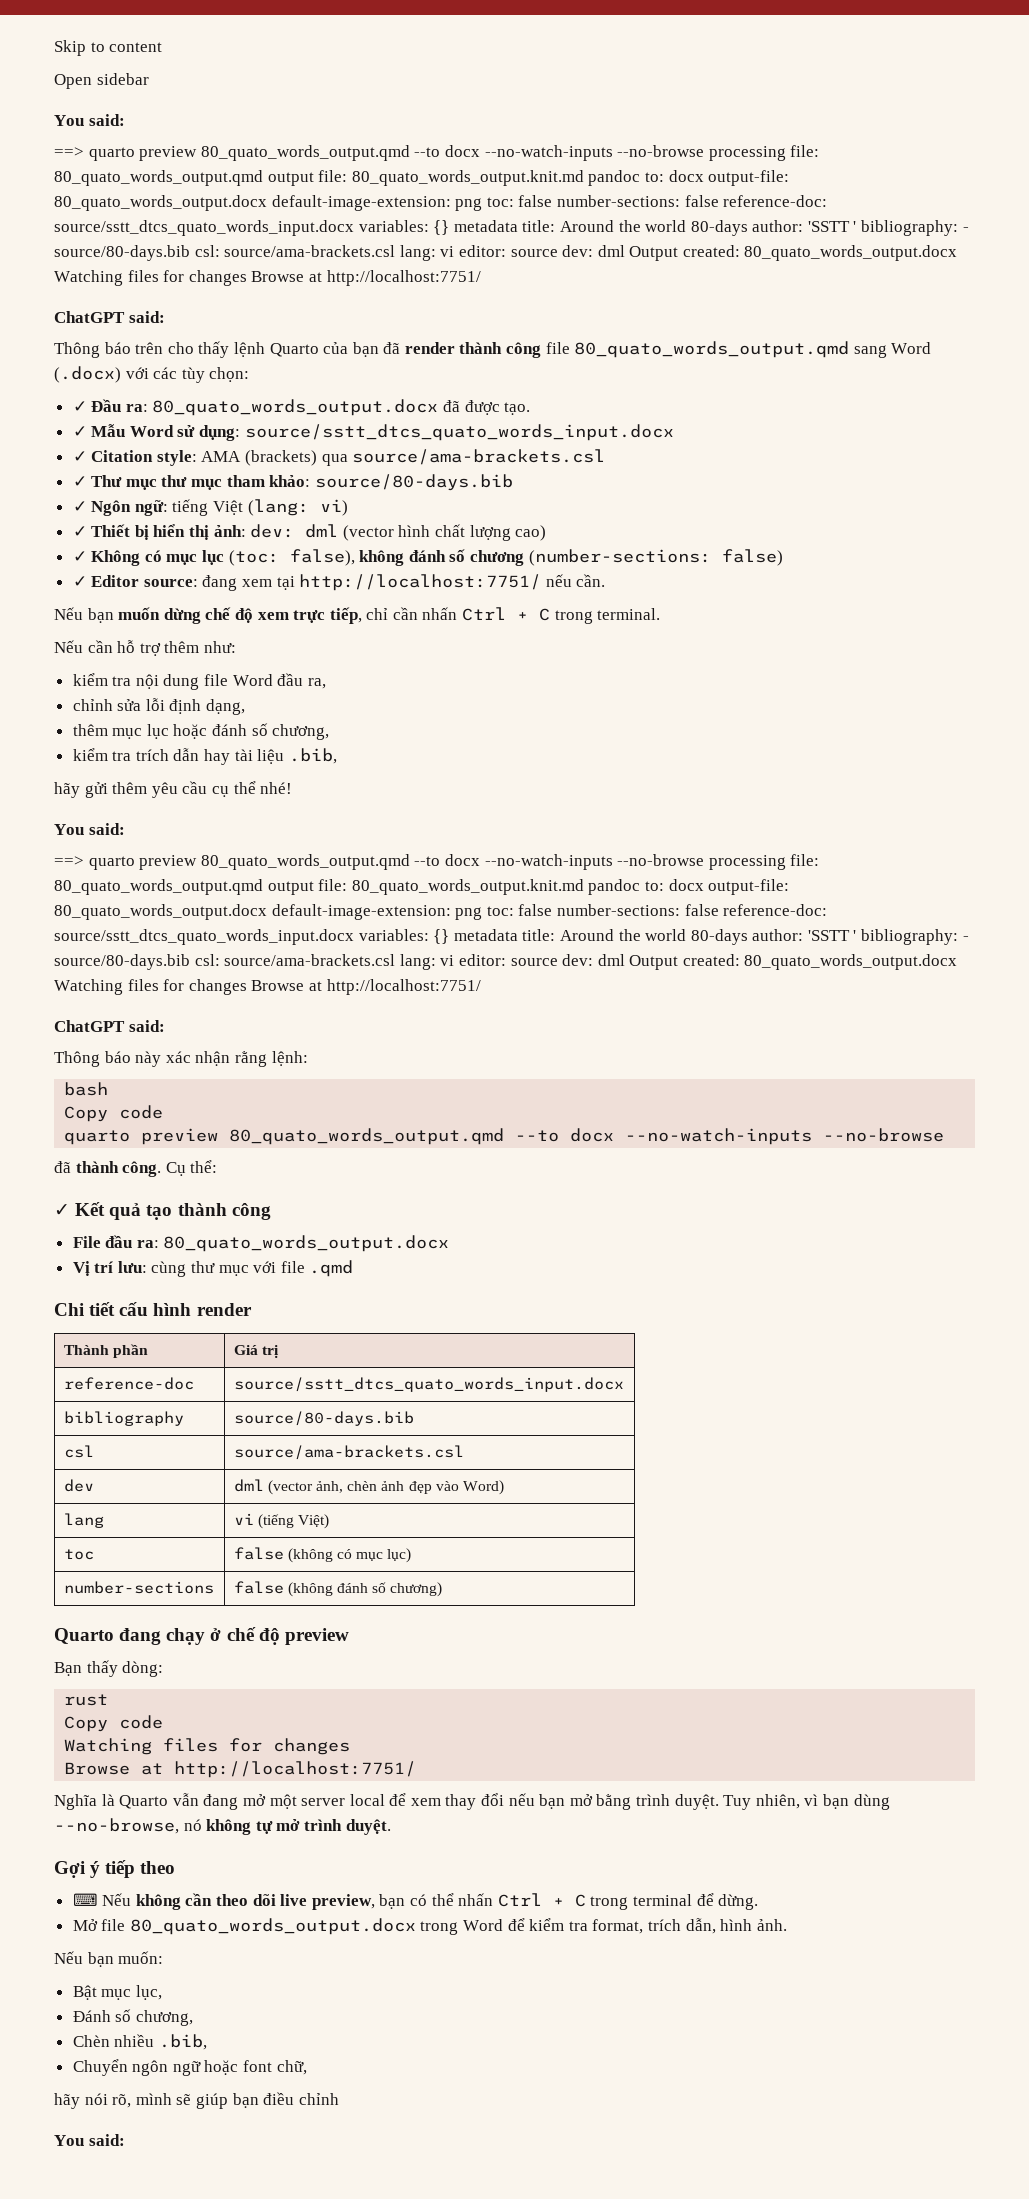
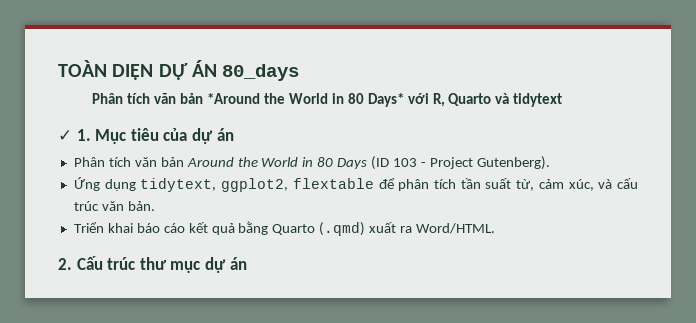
[54,40,163,56] [54,73,149,89] [54,114,125,126] [54,145,820,161] [54,170,790,186] [54,195,828,211] [54,220,969,236] [54,245,958,261] [54,270,481,286] [54,311,165,323] [54,341,932,358] [54,366,250,383] [72,399,531,416] [72,424,674,441] [72,449,606,466] [72,474,513,491] [72,499,348,516] [72,524,547,541] [72,549,783,566] [72,574,606,591] [54,607,661,624] [54,640,236,656] [72,673,326,690] [72,698,246,715] [72,723,330,740] [72,748,337,765] [54,781,293,798] [54,823,125,835] [54,854,820,870] [54,879,790,895] [54,904,828,920] [54,929,969,945] [54,954,958,970] [54,979,481,995] [54,1020,165,1032] [54,1051,308,1067] [64,1082,109,1096] [64,1105,164,1122] [64,1128,945,1145] [54,1160,218,1177] [54,1202,271,1220] [72,1235,450,1252] [72,1260,354,1277] [54,1302,252,1316] [63,1344,148,1358] [233,1345,279,1358] [63,1377,194,1390] [233,1377,624,1392] [63,1411,184,1426] [233,1411,414,1426] [63,1445,94,1458] [233,1445,464,1460] [63,1479,94,1492] [233,1479,504,1495] [63,1513,104,1528] [233,1513,329,1529] [63,1549,94,1560] [233,1547,412,1563] [63,1581,214,1594] [233,1581,443,1597] [54,1627,349,1645] [54,1660,164,1677] [64,1694,109,1706] [64,1715,164,1732] [64,1738,351,1755] [64,1761,417,1778] [54,1793,890,1810] [54,1818,391,1835] [54,1860,176,1878] [72,1893,759,1910] [72,1918,787,1935] [54,1951,164,1967] [72,1985,162,2000] [72,2009,193,2026] [72,2034,207,2050] [72,2059,307,2076] [54,2092,339,2109] [54,2134,125,2146] Skip to content // Open sidebar // You said: // ==> quarto preview 80_quato_words_output.qmd --to docx --no-watch-inputs --no-browse processing file: 80_quato_words_output.qmd output file: 80_quato_words_output.knit.md pandoc to: docx output-file: 80_quato_words_output.docx default-image-extension: png toc: false number-sections: false reference-doc: source/sstt_dtcs_quato_words_input.docx variables: {} metadata title: Around the world 80-days author: 'SSTT ' bibliography: - source/80-days.bib csl: source/ama-brackets.csl lang: vi editor: source dev: dml Output created: 80_quato_words_output.docx Watching files for changes Browse at http://localhost:7751/ // ChatGPT said: // Thông báo trên cho thấy lệnh Quarto của bạn đã render thành công file 80_quato_words_output.qmd sang Word (.docx) với các tùy chọn: // ✓ Đầu ra: 80_quato_words_output.docx đã được tạo. // ✓ Mẫu Word sử dụng: source/sstt_dtcs_quato_words_input.docx // ✓ Citation style: AMA (brackets) qua source/ama-brackets.csl // ✓ Thư mục thư mục tham khảo: source/80-days.bib // ✓ Ngôn ngữ: tiếng Việt (lang: vi) // ✓ Thiết bị hiển thị ảnh: dev: dml (vector hình chất lượng cao) // ✓ Không có mục lục (toc: false), không đánh số chương (number-sections: false) // ✓ Editor source: đang xem tại http://localhost:7751/ nếu cần. // Nếu bạn muốn dừng chế độ xem trực tiếp, chỉ cần nhấn Ctrl + C trong terminal. // Nếu cần hỗ trợ thêm như: // kiểm tra nội dung file Word đầu ra, // chỉnh sửa lỗi định dạng, // thêm mục lục hoặc đánh số chương, // kiểm tra trích dẫn hay tài liệu .bib, // hãy gửi thêm yêu cầu cụ thể nhé! // You said: // ==> quarto preview 80_quato_words_output.qmd --to docx --no-watch-inputs --no-browse processing file: 80_quato_words_output.qmd output file: 80_quato_words_output.knit.md pandoc to: docx output-file: 80_quato_words_output.docx default-image-extension: png toc: false number-sections: false reference-doc: source/sstt_dtcs_quato_words_input.docx variables: {} metadata title: Around the world 80-days author: 'SSTT ' bibliography: - source/80-days.bib csl: source/ama-brackets.csl lang: vi editor: source dev: dml Output created: 80_quato_words_output.docx Watching files for changes Browse at http://localhost:7751/ // ChatGPT said: // Thông báo này xác nhận rằng lệnh: // bash // Copy code // quarto preview 80_quato_words_output.qmd --to docx --no-watch-inputs --no-browse // đã thành công. Cụ thể: // ✓ Kết quả tạo thành công // File đầu ra: 80_quato_words_output.docx // Vị trí lưu: cùng thư mục với file .qmd // Chi tiết cấu hình render // Thành phần | Giá trị // reference-doc | source/sstt_dtcs_quato_words_input.docx // bibliography | source/80-days.bib // csl | source/ama-brackets.csl // dev | dml (vector ảnh, chèn ảnh đẹp vào Word) // lang | vi (tiếng Việt) // toc | false (không có mục lục) // number-sections | false (không đánh số chương) // Quarto đang chạy ở chế độ preview // Bạn thấy dòng: // rust // Copy code // Watching files for changes // Browse at http://localhost:7751/ // Nghĩa là Quarto vẫn đang mở một server local để xem thay đổi nếu bạn mở bằng trình duyệt. Tuy nhiên, vì bạn dùng --no-browse, nó không tự mở trình duyệt. // Gợi ý tiếp theo // ⌨ Nếu không cần theo dõi live preview, bạn có thể nhấn Ctrl + C trong terminal để dừng. // Mở file 80_quato_words_output.docx trong Word để kiểm tra format, trích dẫn, hình ảnh. // Nếu bạn muốn: // Bật mục lục, // Đánh số chương, // Chèn nhiều .bib, // Chuyển ngôn ngữ hoặc font chữ, // hãy nói rõ, mình sẽ giúp bạn điều chỉnh // You said: -> [58,60,300,81] [92,93,563,107] [58,128,234,144] [73,156,550,170] [73,177,639,192] [73,201,155,211] [73,221,496,236] [58,256,247,273] TOÀN DIỆN DỰ ÁN 80_days // Phân tích văn bản *Around the World in 80 Days* với R, Quarto và tidytext // ✓ 1. Mục tiêu của dự án // Phân tích văn bản Around the World in 80 Days (ID 103 - Project Gutenberg). // Ứng dụng tidytext, ggplot2, flextable để phân tích tần suất từ, cảm xúc, và cấu trúc văn bản. // Triển khai báo cáo kết quả bằng Quarto (.qmd) xuất ra Word/HTML. // 2. Cấu trúc thư mục dự án

